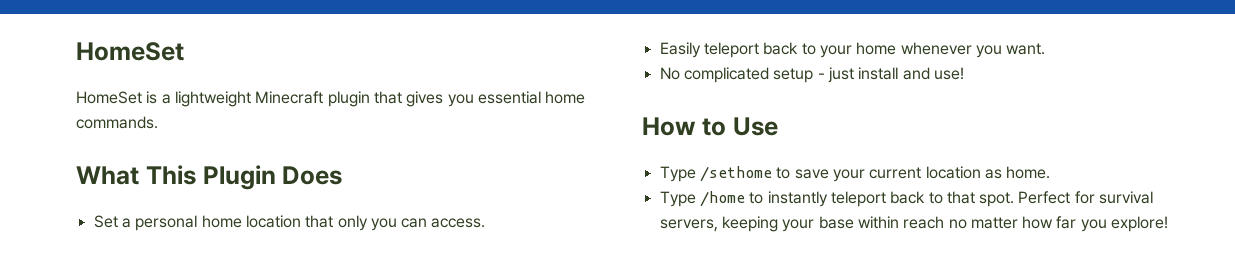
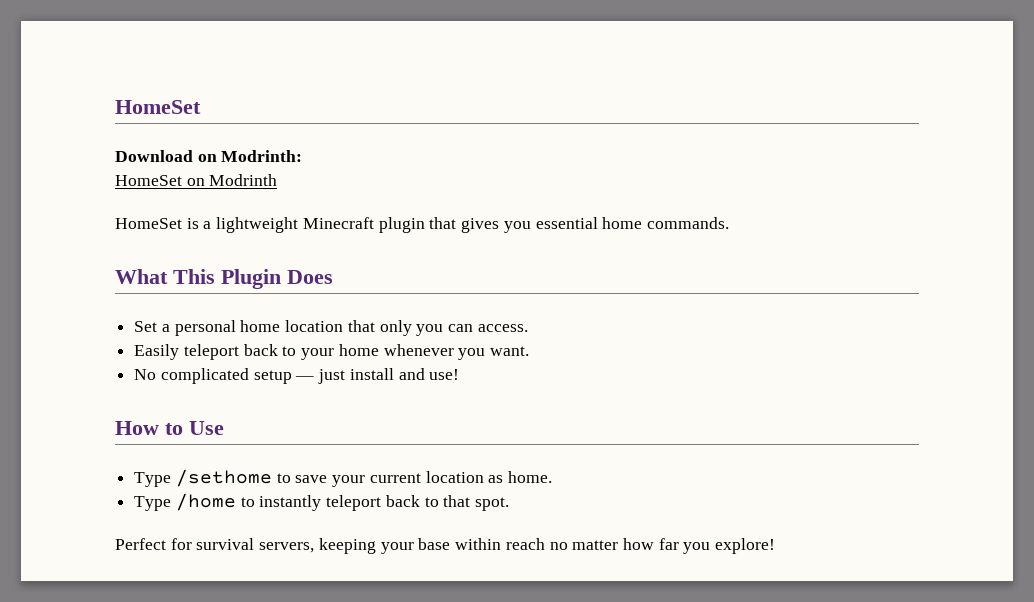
[76,42,184,61] HomeSet -> [115,100,201,114] [115,150,303,162] [115,174,278,186] HomeSet // Download on Modrinth: // HomeSet on Modrinth
[817,73,825,79] - -> [295,376,315,380] —
(1015, 199) none -> (510, 504) //

